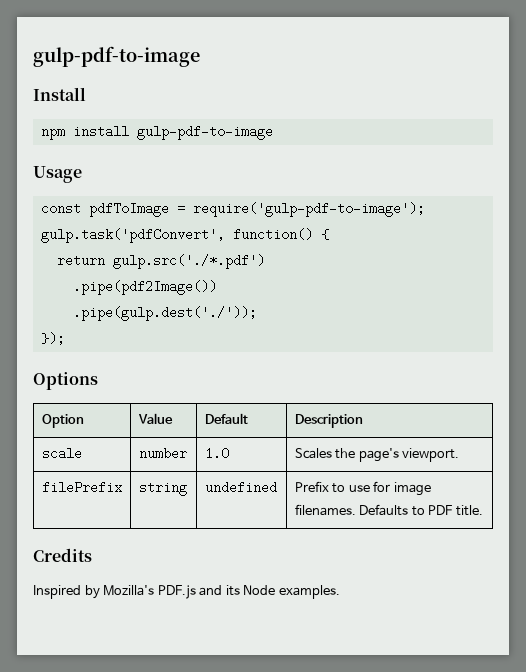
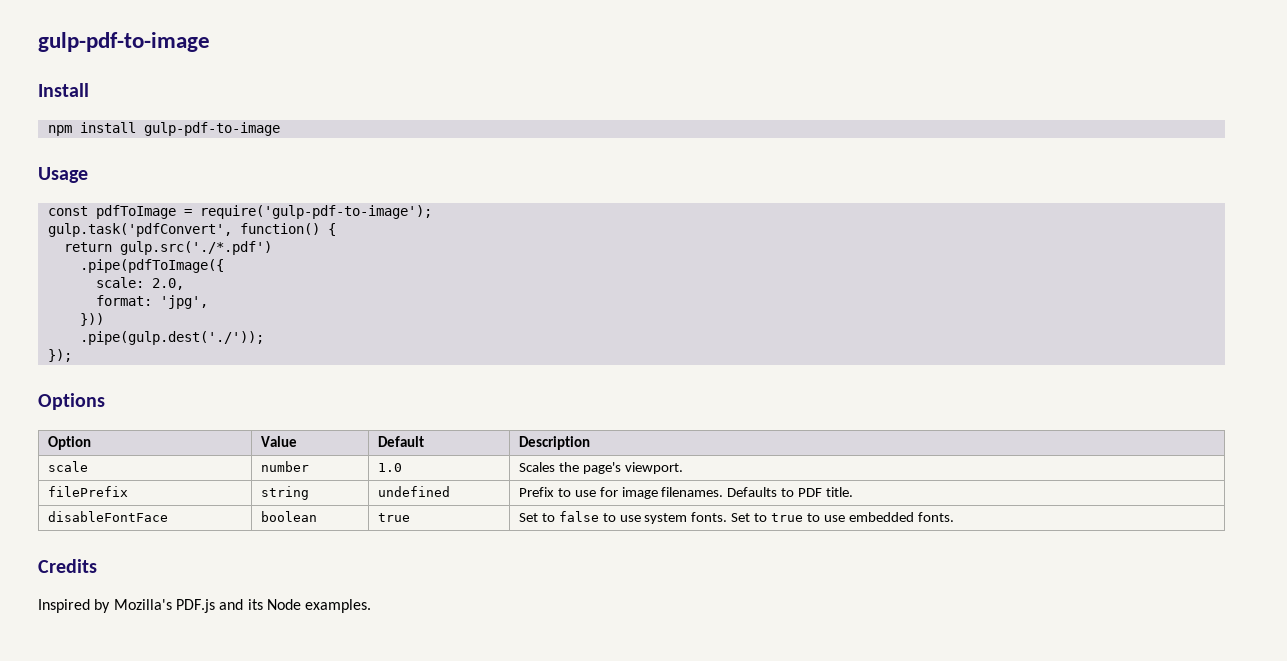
[72,280,217,295] .pipe(pdf2Image()) -> [79,259,224,273] [95,277,184,290] [95,295,208,309] [79,313,104,326] .pipe(pdfToImage({ // scale: 2.0, // format: 'jpg', // }))
(483, 510) none -> [47,511,168,522] [260,511,317,522] [377,513,410,522] [518,511,954,524] // disableFontFace | boolean | true | Set to false to use system fonts. Set to true to use embedded fonts.

